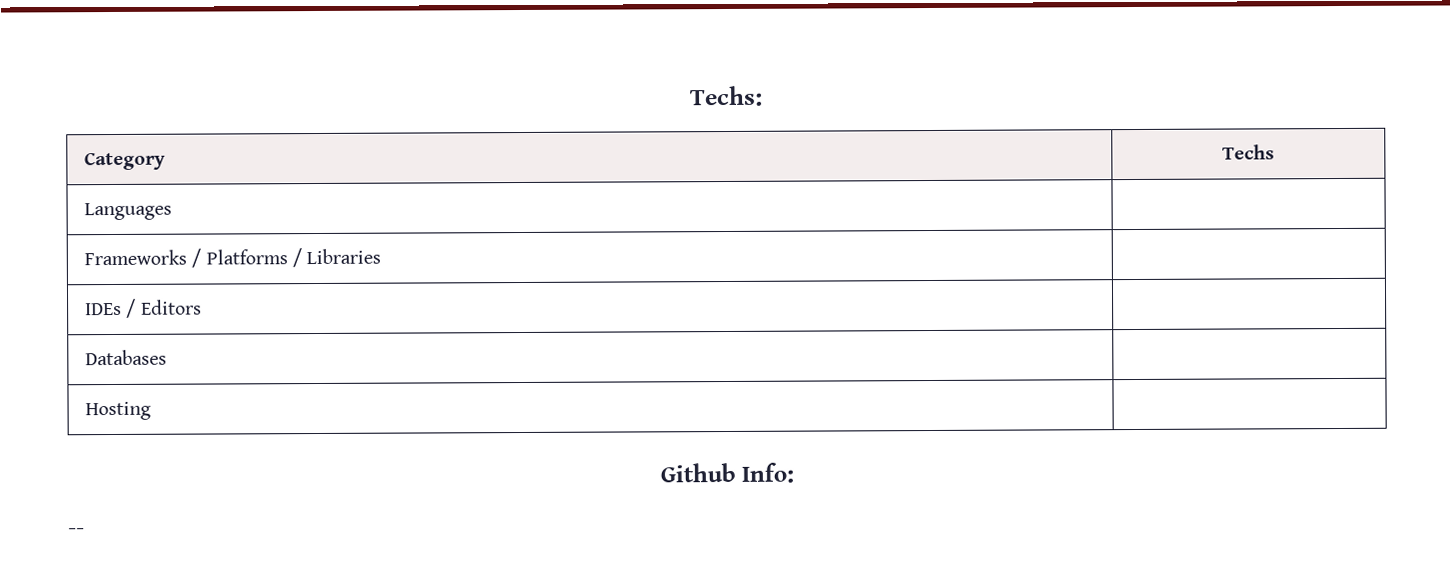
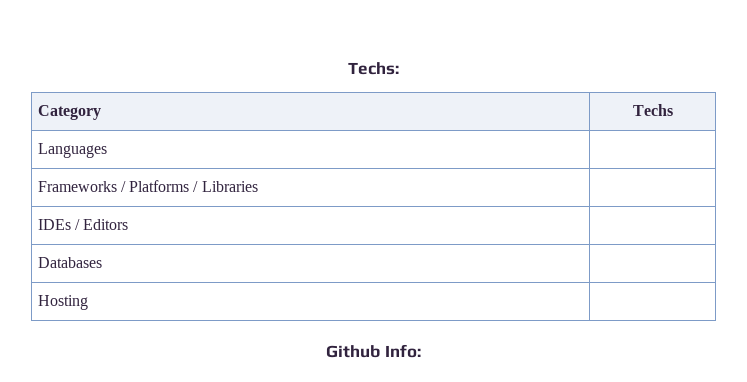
[68,528,85,535] // -- -> (421, 351) none

